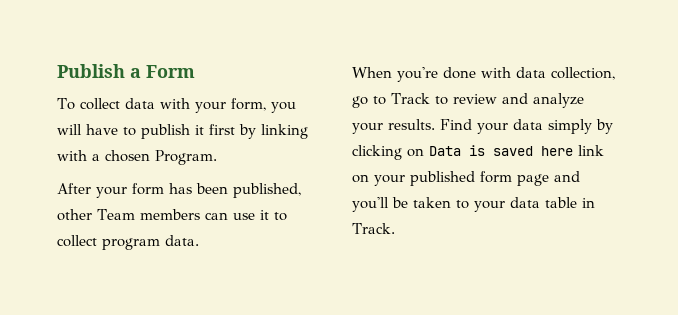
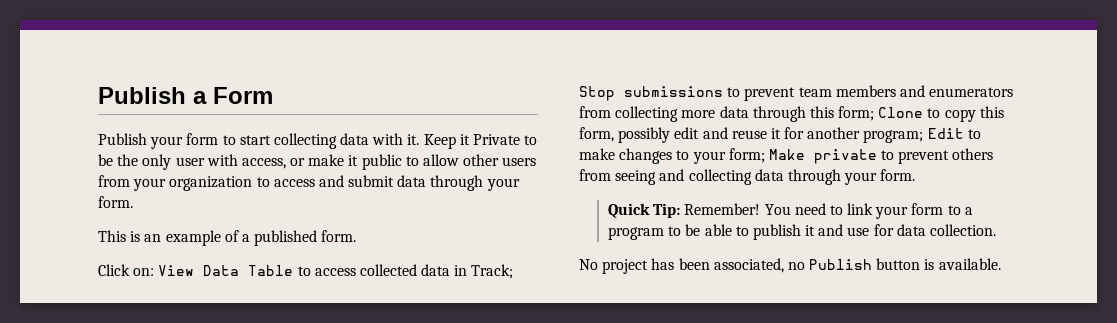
[57,98,296,113] [57,124,308,139] [57,150,217,165] [57,183,301,198] [57,209,287,221] [57,235,199,250] [352,67,615,82] [352,93,584,108] [352,119,613,134] [352,145,604,160] [352,171,580,186] [352,197,595,212] [352,223,395,234] To collect data with your form, you will have to publish it first by linking with a chosen Program. // After your form has been published, other Team members can use it to collect program data. // When you're done with data collection, go to Track to review and analyze your results. Find your data simply by clicking on Data is saved here link on your published form page and you'll be taken to your data table in Track. -> [98,133,538,149] [98,154,537,170] [98,175,520,191] [98,196,133,208] [98,230,357,246] [98,264,514,279] [579,85,1014,101] [579,106,1004,122] [579,127,981,143] [579,148,994,164] [579,169,916,185] [608,203,973,219] [608,224,997,240] [579,258,1001,274] Publish your form to start collecting data with it. Keep it Private to be the only user with access, or make it public to allow other users from your organization to access and submit data through your form. // This is an example of a published form. // Click on: View Data Table to access collected data in Track; Stop submissions to prevent team members and enumerators from collecting more data through this form; Clone to copy this form, possibly edit and reuse it for another program; Edit to make changes to your form; Make private to prevent others from seeing and collecting data through your form. // Quick Tip: Remember! You need to link your form to a program to be able to publish it and use for data collection. // No project has been associated, no Publish button is available.

